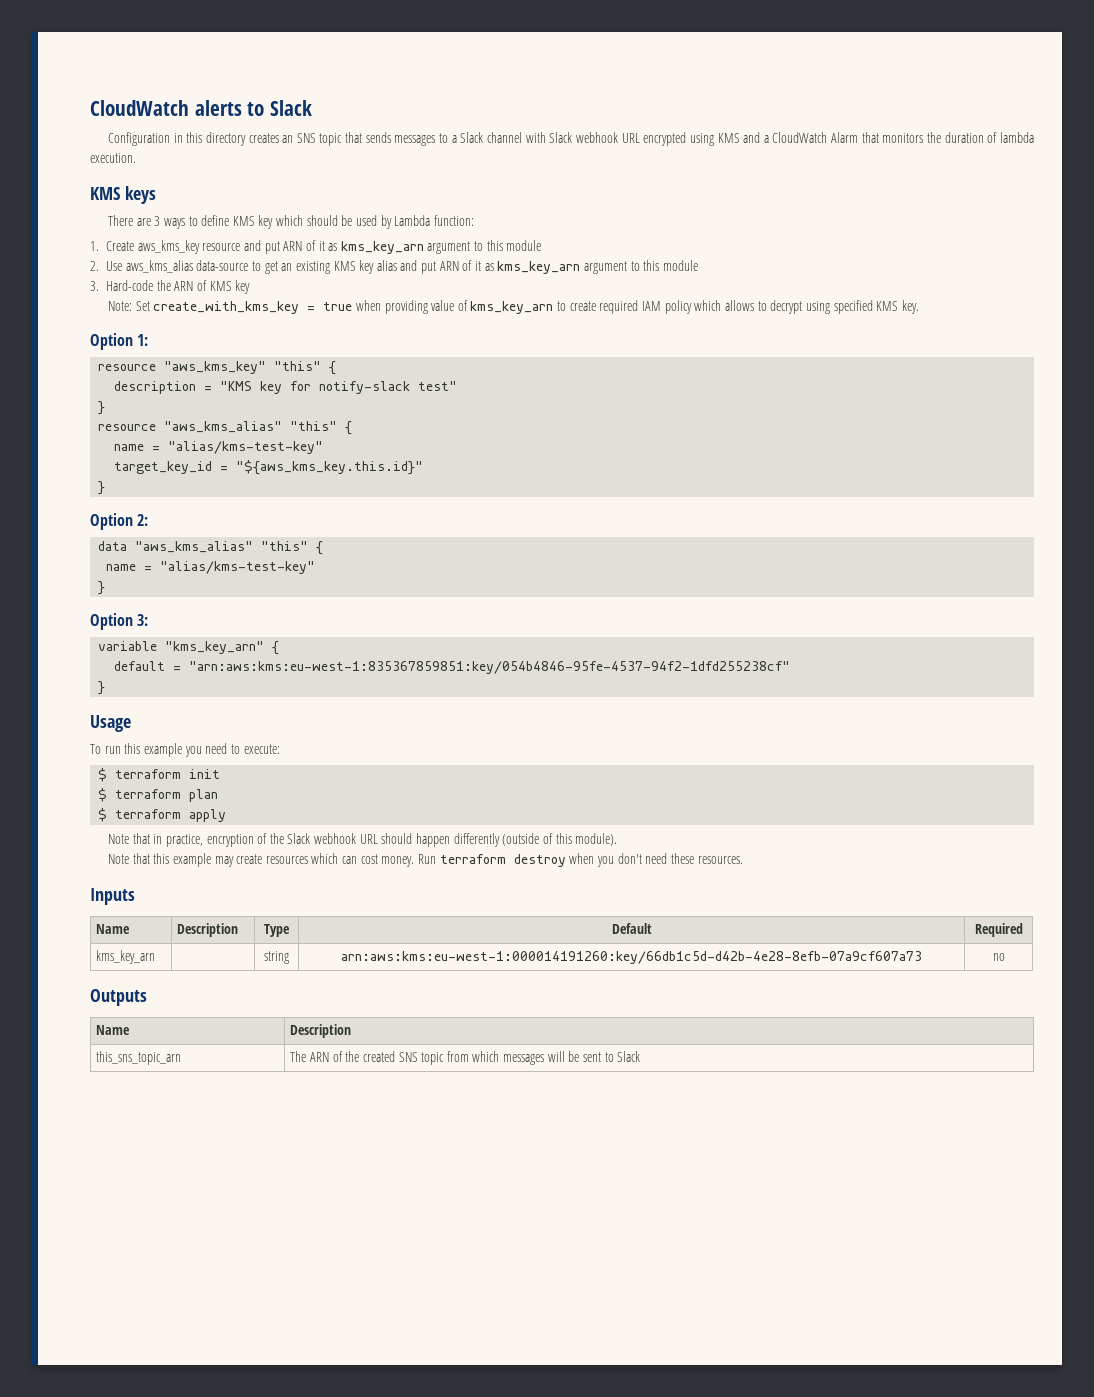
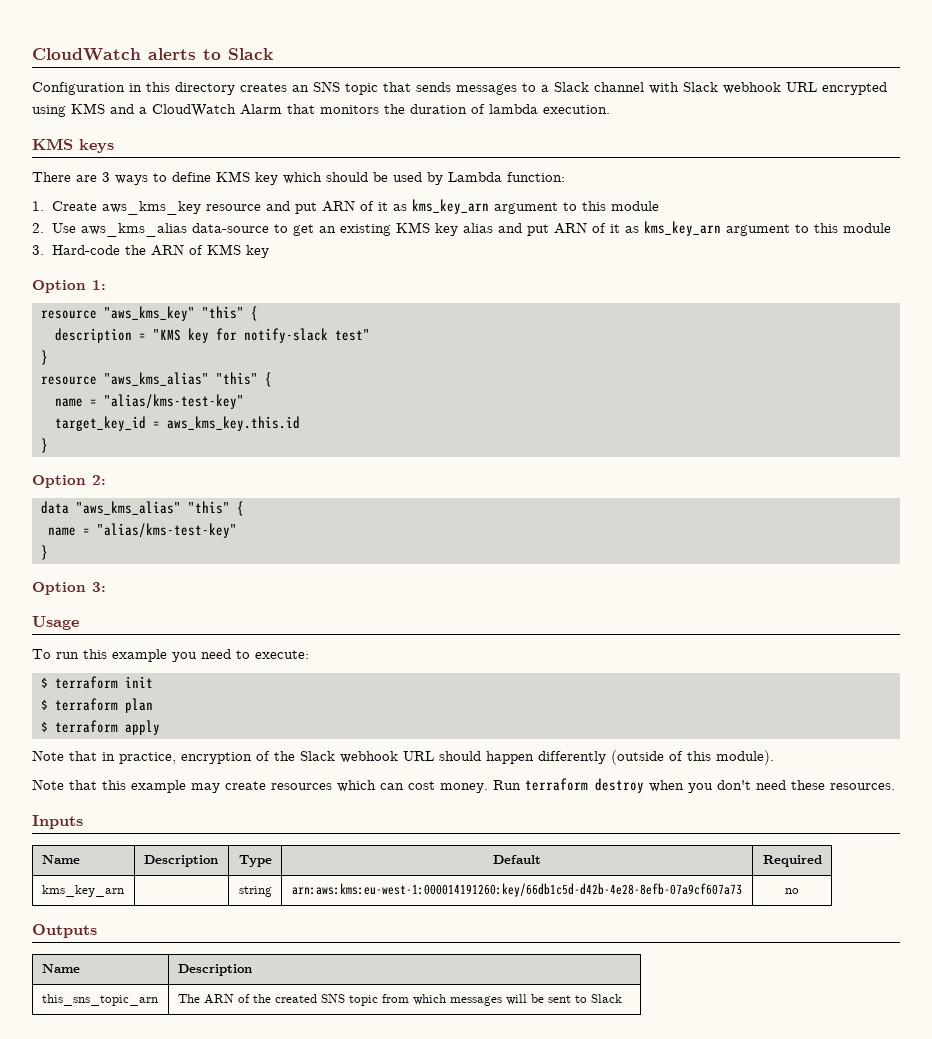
[107,300,919,314] // Note: Set create_with_kms_key = true when providing value of kms_key_arn to create required IAM policy which allows to decrypt using specified KMS key. -> (269, 251) none
[236,460,424,475] "${aws_kms_key.this.id}" -> [166,416,300,431] aws_kms_key.this.id
[98,641,280,655] [114,661,791,674] [98,681,106,695] // variable "kms_key_arn" { // default = "arn:aws:kms:eu-west-1:835367859851:key/054b4846-95fe-4537-94f2-1dfd255238cf" // } -> (106, 587) none

